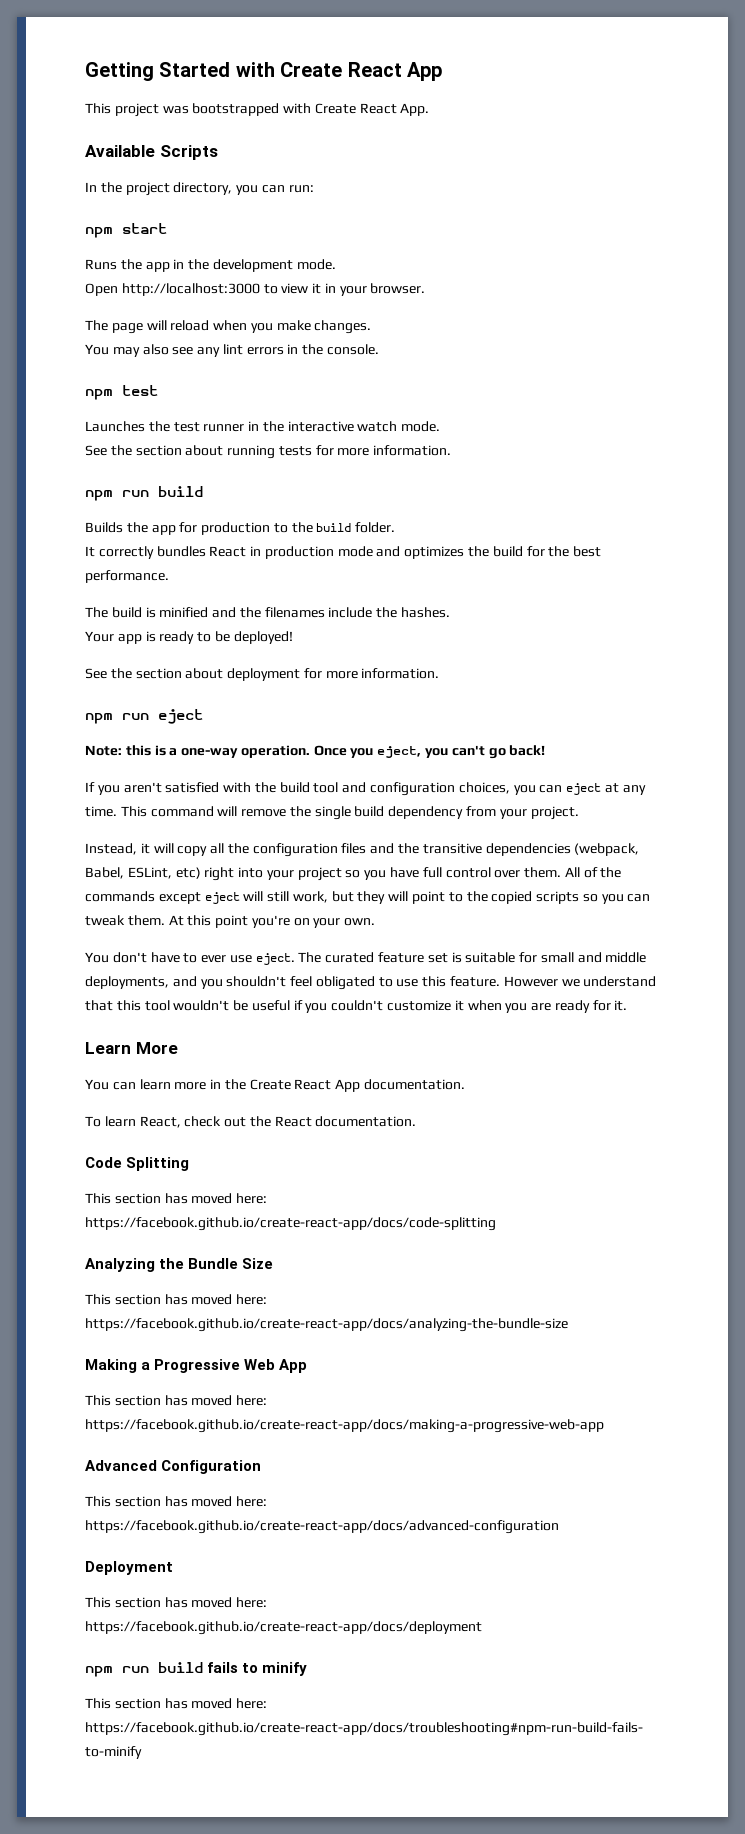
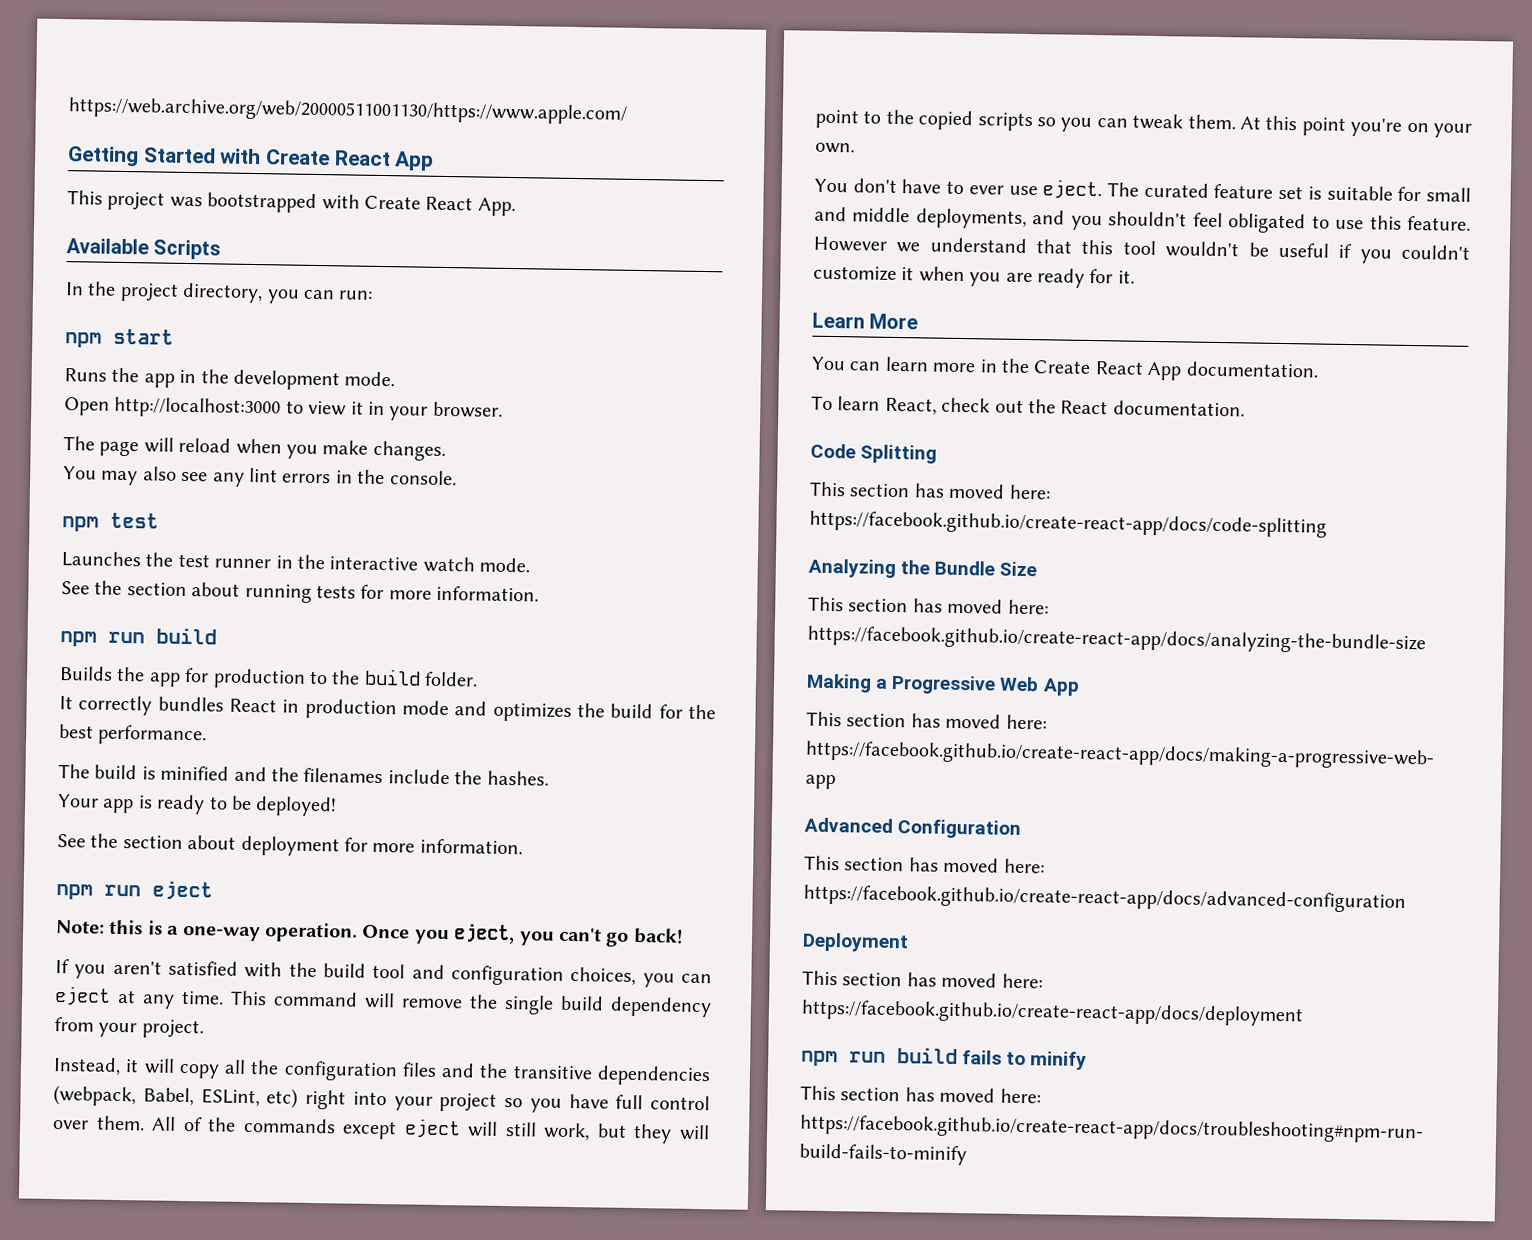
(85, 71) none -> [68,97,627,125] https://web.archive.org/web/20000511001130/https://www.apple.com/ //

